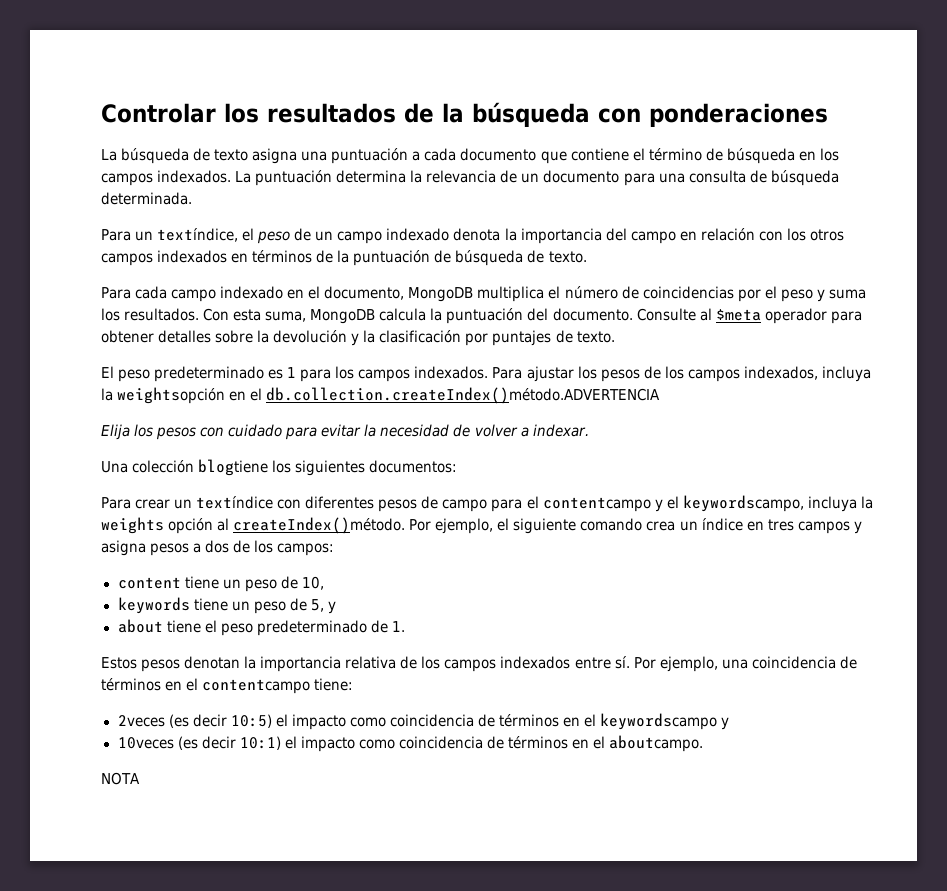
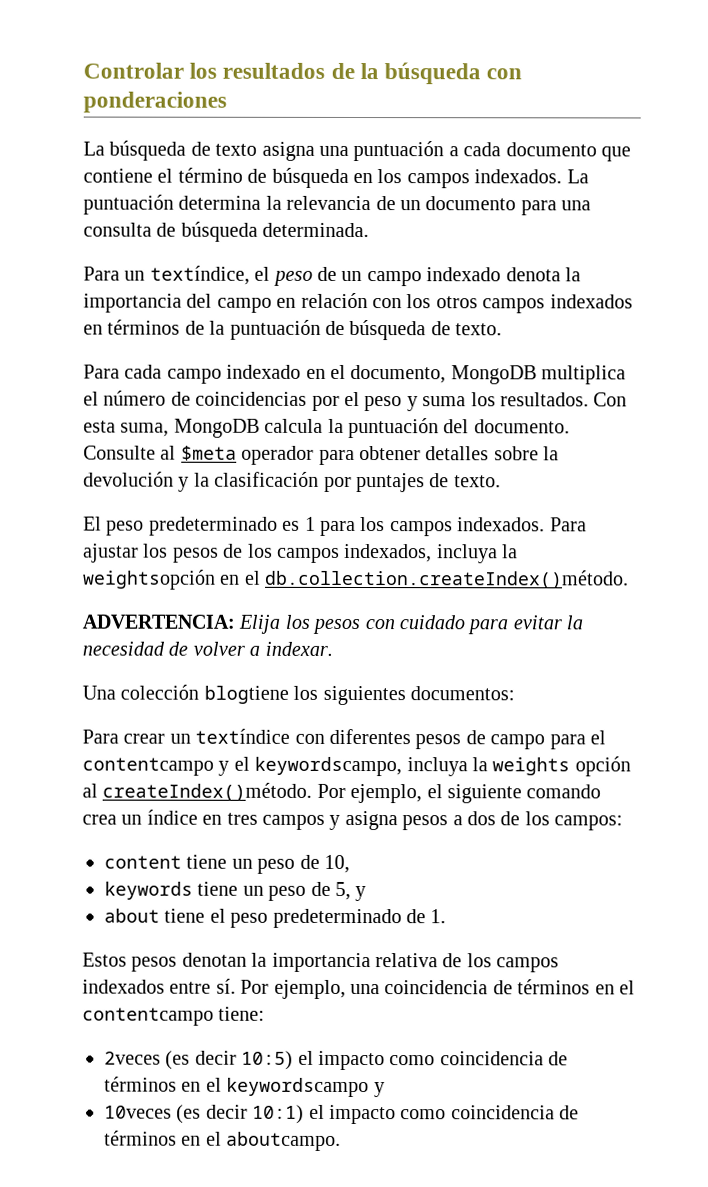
[266,387,661,404] db.collection.createIndex()método.ADVERTENCIA // -> [265,569,630,589] [82,614,235,629] db.collection.createIndex()método. // ADVERTENCIA:
[101,772,140,785] // NOTA -> (342, 1141) none

